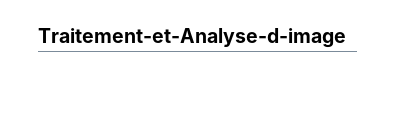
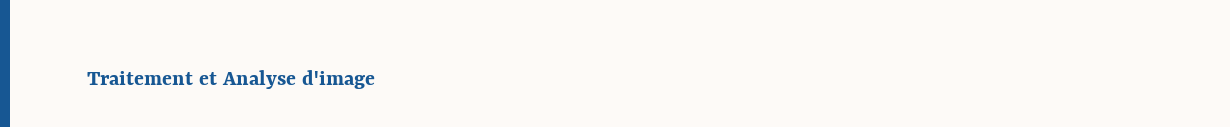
[38,28,346,48] Traitement-et-Analyse-d-image -> [87,70,376,89] Traitement et Analyse d'image

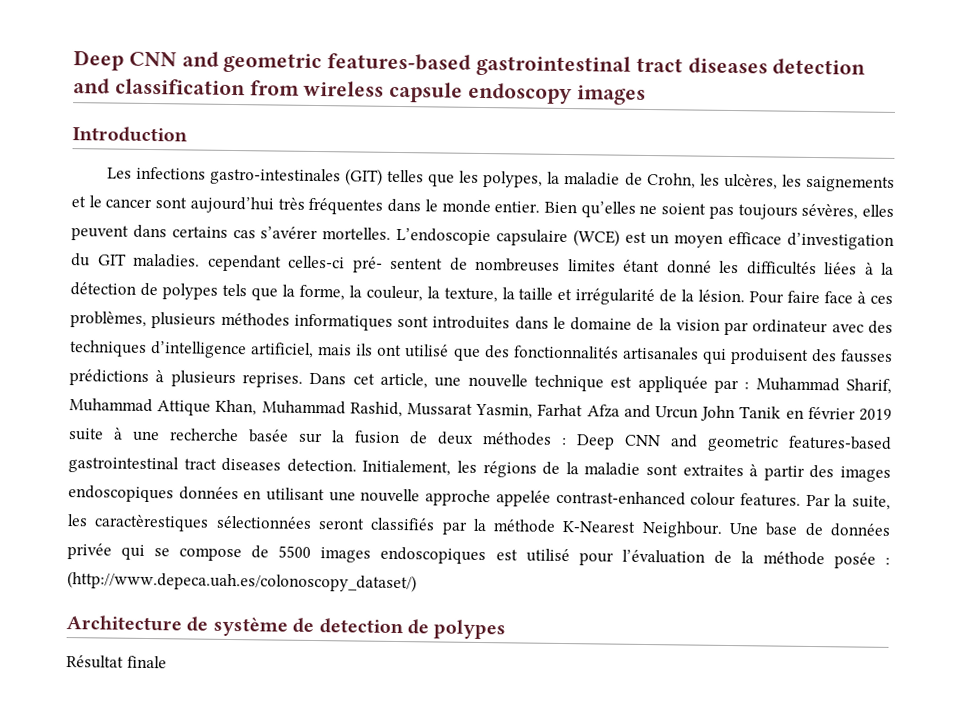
[87,70,376,89] Traitement et Analyse d'image -> [73,50,867,77] [73,78,646,105] [72,126,188,143] [106,166,895,192] [71,195,894,220] [71,224,894,250] [71,253,894,276] [70,282,894,306] [70,311,893,336] [70,340,893,365] [69,369,893,394] [69,398,893,422] [68,427,892,452] [68,456,892,482] [68,485,892,510] [67,514,891,538] [67,543,890,569] [67,571,417,593] [66,615,507,640] [66,655,167,669] Deep CNN and geometric features-based gastrointestinal tract diseases detection and classification from wireless capsule endoscopy images // Introduction // Les infections gastro-intestinales (GIT) telles que les polypes, la maladie de Crohn, les ulcères, les saignements et le cancer sont aujourd’hui très fréquentes dans le monde entier. Bien qu’elles ne soient pas toujours sévères, elles peuvent dans certains cas s’avérer mortelles. L’endoscopie capsulaire (WCE) est un moyen efficace d’investigation du GIT maladies. cependant celles-ci pré- sentent de nombreuses limites étant donné les difficultés liées à la détection de polypes tels que la forme, la couleur, la texture, la taille et irrégularité de la lésion. Pour faire face à ces problèmes, plusieurs méthodes informatiques sont introduites dans le domaine de la vision par ordinateur avec des techniques d’intelligence artificiel, mais ils ont utilisé que des fonctionnalités artisanales qui produisent des fausses prédictions à plusieurs reprises. Dans cet article, une nouvelle technique est appliquée par : Muhammad Sharif, Muhammad Attique Khan, Muhammad Rashid, Mussarat Yasmin, Farhat Afza and Urcun John Tanik en février 2019 suite à une recherche basée sur la fusion de deux méthodes : Deep CNN and geometric features-based gastrointestinal tract diseases detection. Initialement, les régions de la maladie sont extraites à partir des images endoscopiques données en utilisant une nouvelle approche appelée contrast-enhanced colour features. Par la suite, les caractèrestiques sélectionnées seront classifiés par la méthode K-Nearest Neighbour. Une base de données privée qui se compose de 5500 images endoscopiques est utilisé pour l’évaluation de la méthode posée : (http://www.depeca.uah.es/colonoscopy_dataset/) // Architecture de système de detection de polypes // Résultat finale

